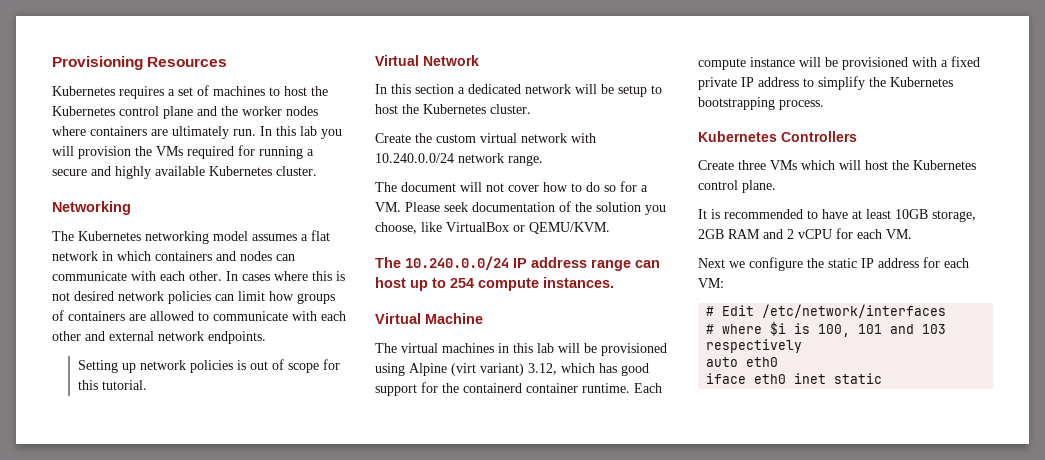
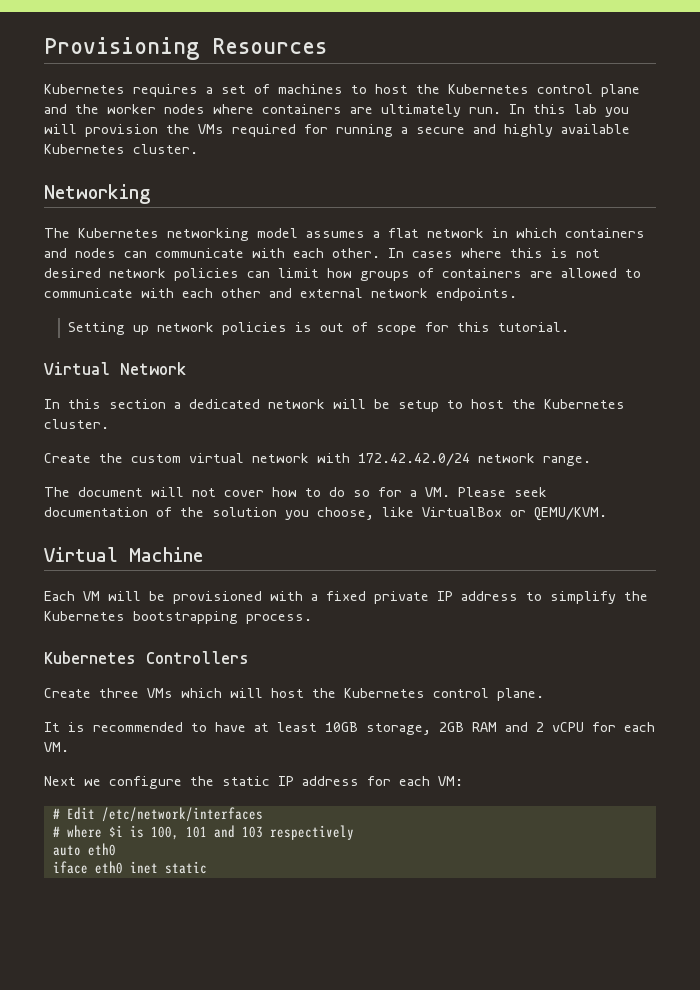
[375,153,454,163] 10.240.0.0/24 -> [358,453,470,466] 172.42.42.0/24
[375,256,660,271] [375,277,614,291] [375,313,483,324] [375,343,667,356] [375,363,649,376] [375,382,662,396] [698,57,795,70] The 10.240.0.0/24 IP address range can host up to 254 compute instances. // Virtual Machine // The virtual machines in this lab will be provisioned using Alpine (virt variant) 3.12, which has good support for the containerd container runtime. Each compute instance -> [44,547,203,562] [44,591,100,601] Virtual Machine // Each VM

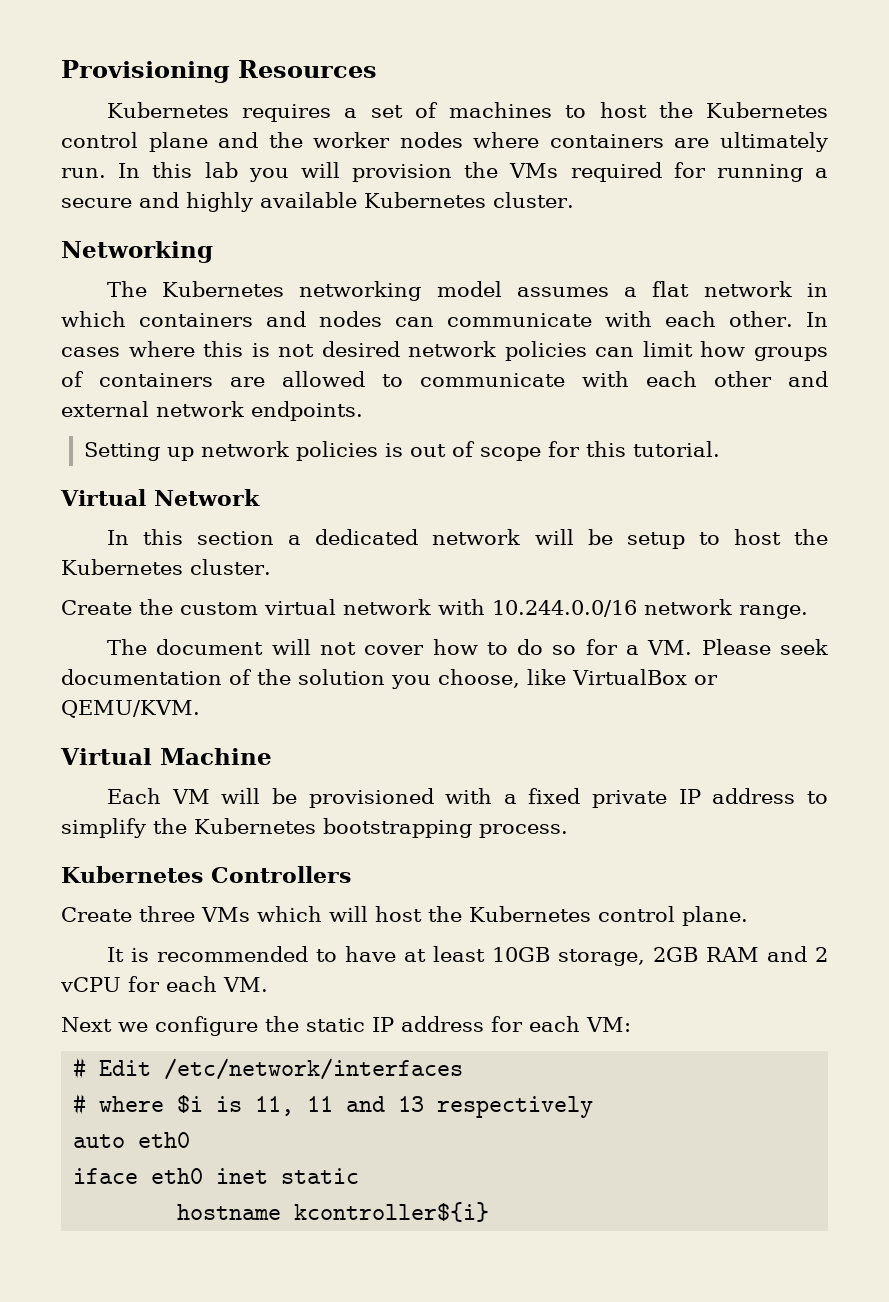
[358,453,470,466] 172.42.42.0/24 -> [492,600,637,617] 10.244.0.0/16
[150,825,263,840] 100, 101 and 103 -> [255,1096,425,1116] 11, 11 and 13
(207, 867) none -> [177,1202,490,1222] // hostname kcontroller${i}

